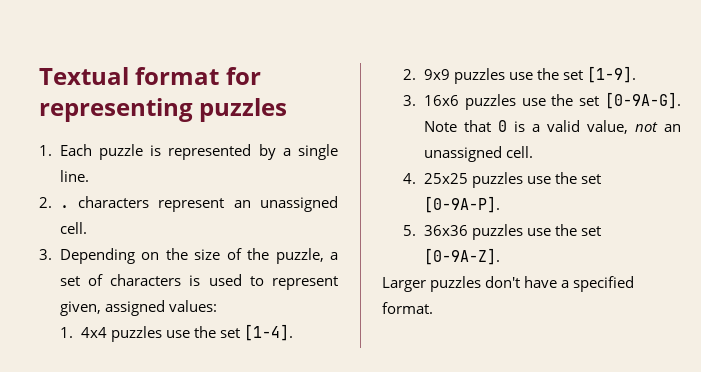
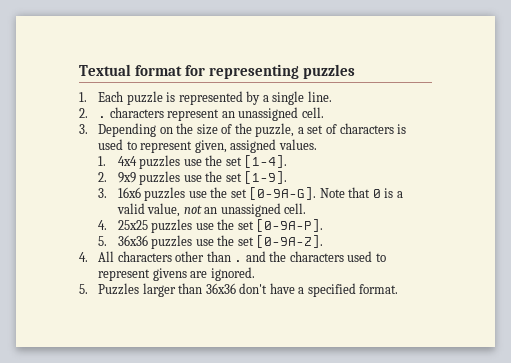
[169,300,218,312] values: -> [278,139,317,150] values.
[382,276,482,292] Larger puzzles -> [79,251,386,262] [98,267,255,281] [79,283,236,297] 4. All characters other than . and the characters used to represent givens are ignored. // 5. Puzzles larger than 36x36

